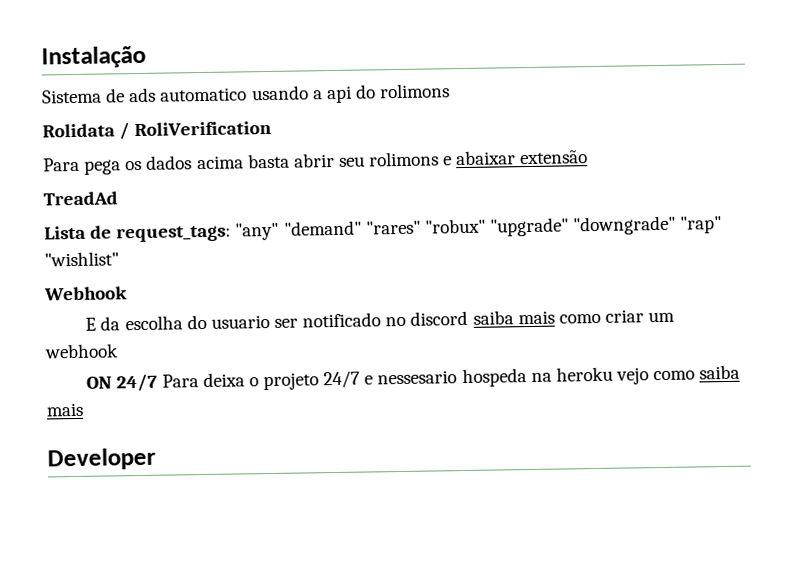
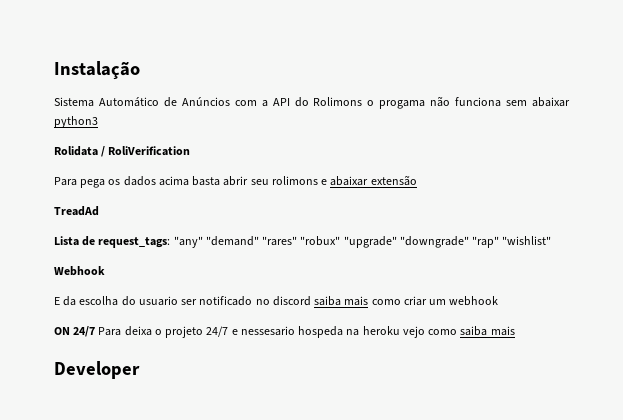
[106,83,451,104] de ads automatico usando a api do rolimons -> [98,96,570,109] [54,116,98,128] Automático de Anúncios com a API do Rolimons o progama não funciona sem abaixar python3

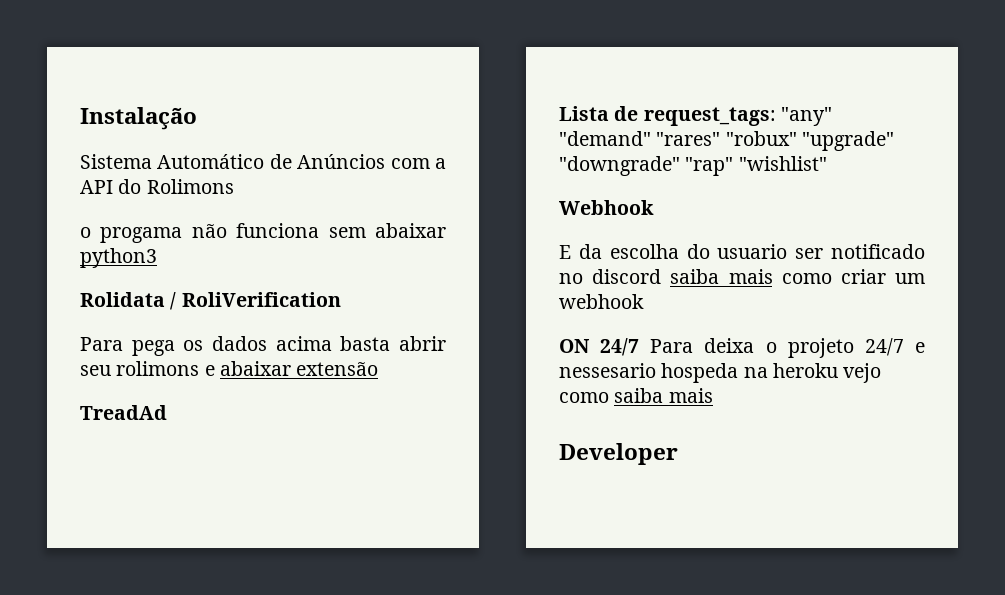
(363, 101) none -> (234, 186) //

